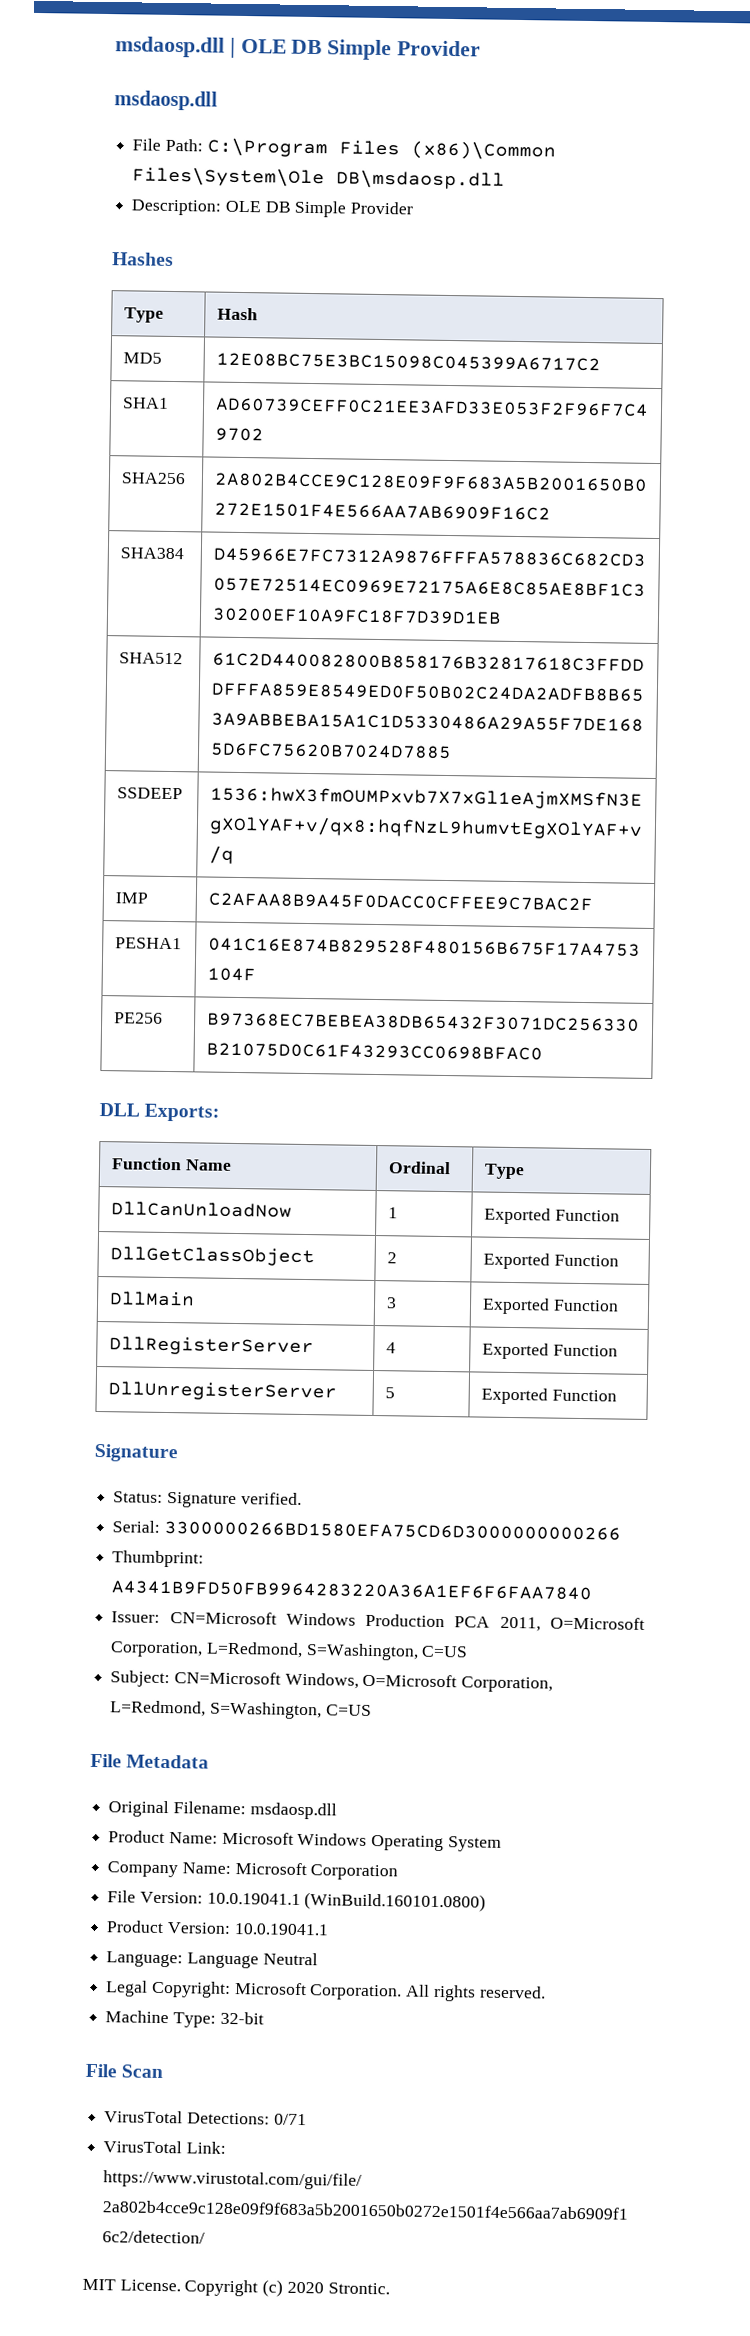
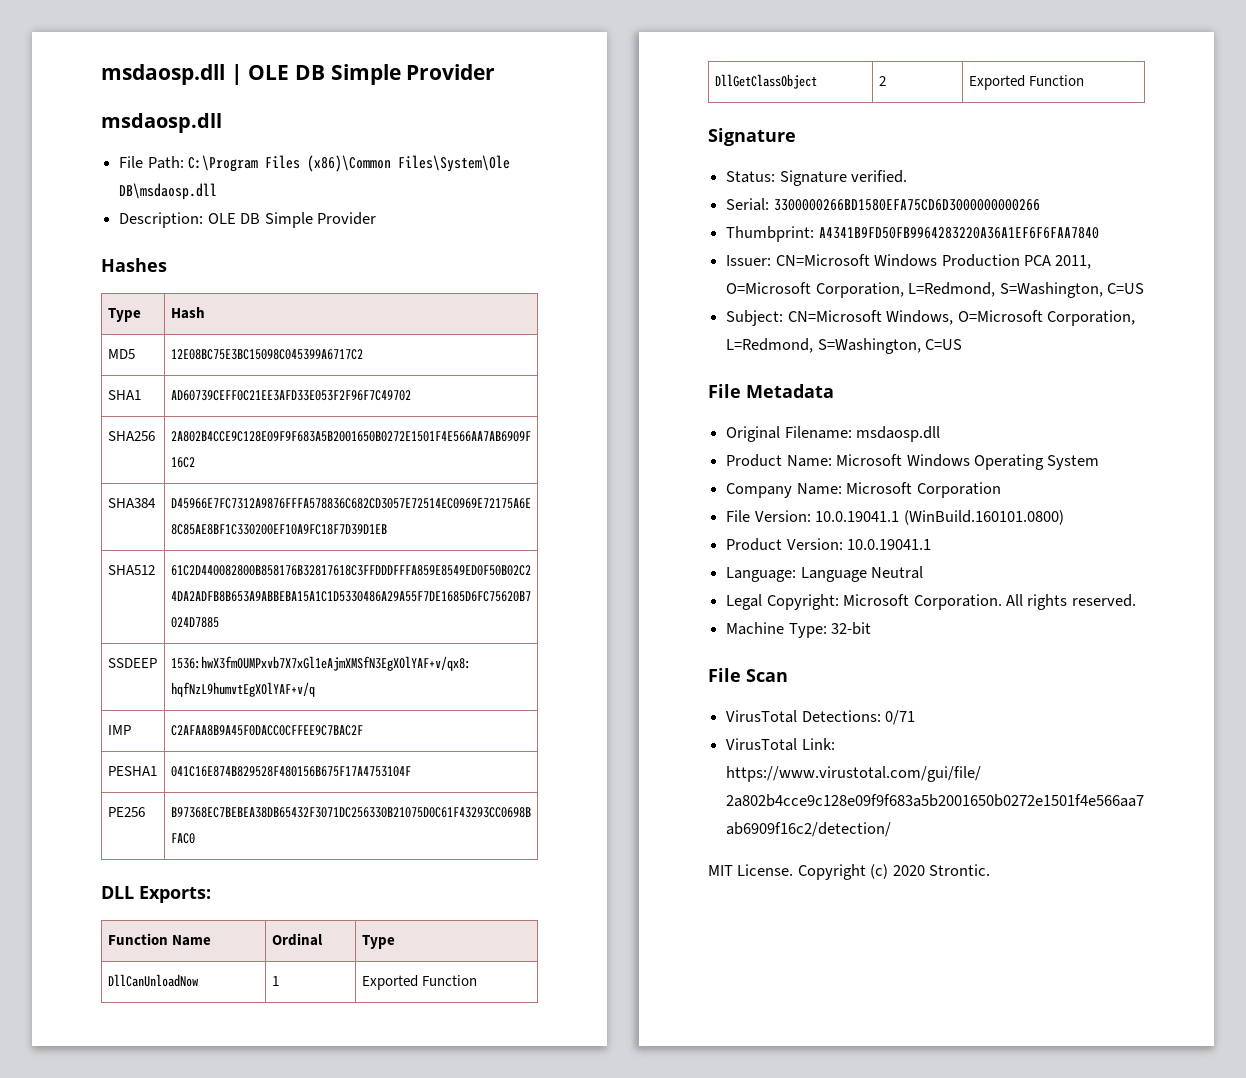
[109,1291,196,1307] [386,1297,398,1309] [482,1297,619,1315] [109,1336,315,1357] [386,1342,397,1354] [482,1342,618,1360] [108,1381,338,1402] [385,1387,396,1399] [481,1387,617,1405] // DllMain | 3 | Exported Function // DllRegisterServer | 4 | Exported Function // DllUnregisterServer | 5 | Exported Function -> (1084, 80) none

